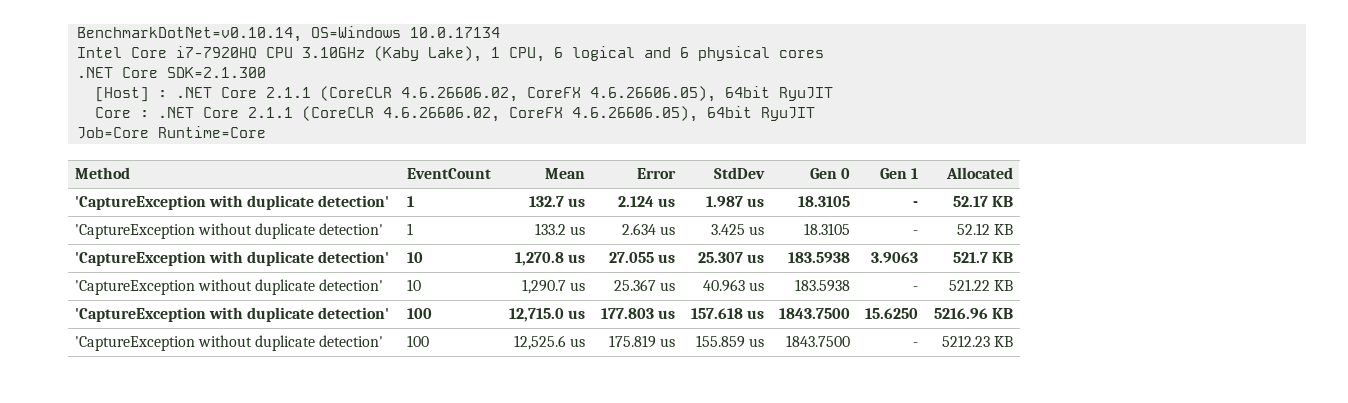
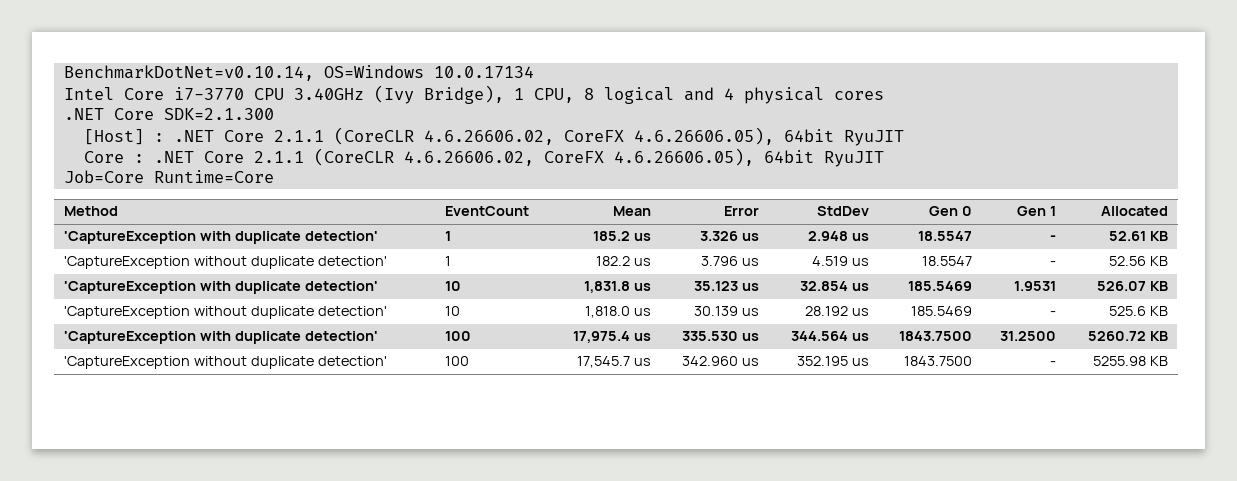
[176,46,483,62] i7-7920HQ CPU 3.10GHz (Kaby Lake), -> [173,85,504,104] i7-3770 CPU 3.40GHz (Ivy Bridge),
[554,47,564,58] 6 -> [583,88,594,100] 8
[680,47,690,58] 6 -> [723,88,734,100] 4
[528,196,586,207] [617,196,676,207] [705,196,765,207] [798,196,851,207] [913,201,919,207] [952,196,988,207] 132.7 us | 2.124 us | 1.987 us | 18.3105 | - | 52.17 -> [593,231,652,241] [700,231,760,241] [808,231,870,241] [918,231,973,241] [1050,235,1057,241] [1109,231,1147,241] 185.2 us | 3.326 us | 2.948 us | 18.5547 | - | 52.61
[534,223,586,235] [621,223,676,235] [710,224,765,235] [804,223,851,235] [913,230,919,235] [956,223,990,235] 133.2 us | 2.634 us | 3.425 us | 18.3105 | - | 52.12 -> [596,256,652,266] [701,256,760,266] [812,256,870,266] [922,256,973,266] [1050,261,1057,266] [1109,256,1147,266] 182.2 us | 3.796 us | 4.519 us | 18.5547 | - | 52.56
[514,252,586,266] [608,252,676,263] [697,252,765,263] [788,252,851,263] [871,252,919,263] [952,252,988,263] 1,270.8 us | 27.055 us | 25.307 us | 183.5938 | 3.9063 | 521.7 -> [584,281,652,293] [694,281,760,291] [800,281,870,291] [908,281,973,291] [1014,281,1057,291] [1097,281,1147,291] 1,831.8 us | 35.123 us | 32.854 us | 185.5469 | 1.9531 | 526.07
[521,279,586,294] [613,279,676,291] [702,279,765,292] [795,279,851,292] [913,286,919,291] [948,279,990,291] 1,290.7 us | 25.367 us | 40.963 us | 183.5938 | - | 521.22 -> [585,306,652,318] [694,306,760,316] [805,306,870,316] [911,306,973,316] [1050,311,1057,316] [1109,306,1147,316] 1,818.0 us | 30.139 us | 28.192 us | 185.5469 | - | 525.6
[508,308,586,322] [600,308,676,319] [690,308,765,319] [779,308,851,319] [865,308,919,319] [933,308,988,319] 12,715.0 us | 177.803 us | 157.618 us | 1843.7500 | 15.6250 | 5216.96 -> [573,331,652,343] [682,331,760,341] [791,331,870,341] [899,331,973,341] [1000,331,1057,341] [1088,331,1147,341] 17,975.4 us | 335.530 us | 344.564 us | 1843.7500 | 31.2500 | 5260.72
[513,335,586,350] [608,335,676,348] [695,335,745,348] 12,525.6 us | 175.819 us | 155.859 -> [577,356,652,368] [682,356,760,366] [797,356,849,366] 17,545.7 us | 342.960 us | 352.195
[941,335,990,347] 5212.23 -> [1093,356,1147,366] 5255.98

